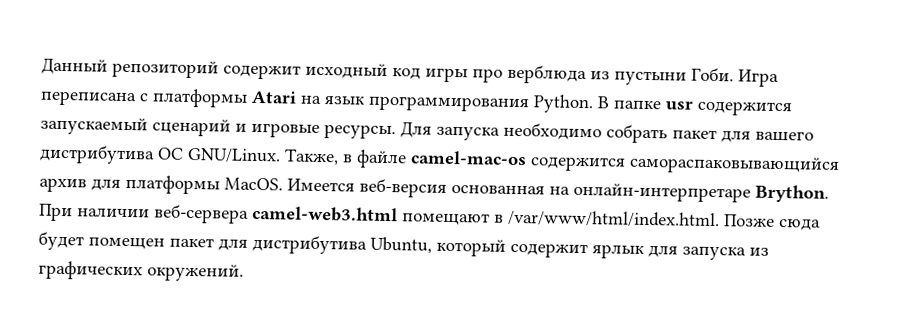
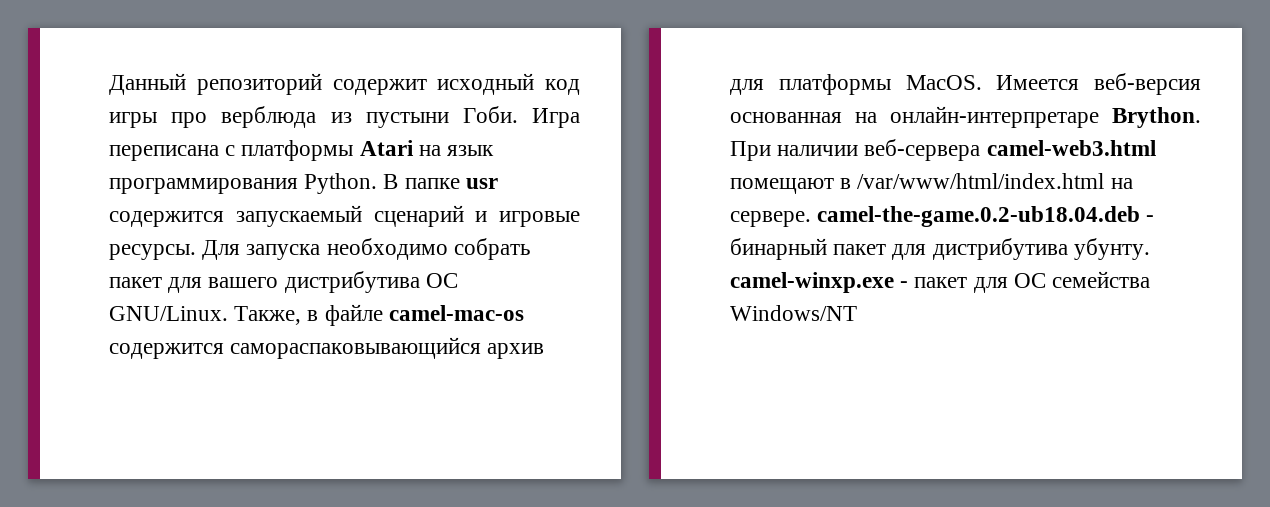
[508,209,821,231] [38,231,769,261] [38,260,244,282] /var/www/html/index.html. Позже сюда будет помещен пакет для дистрибутива Ubuntu, который содержит ярлык для запуска из графических окружений. -> [857,173,1133,189] [730,206,1155,227] [730,238,1150,260] [730,271,1151,293] [730,305,857,321] /var/www/html/index.html на сервере. camel-the-game.0.2-ub18.04.deb - бинарный пакет для дистрибутива убунту. camel-winxp.exe - пакет для ОС семейства Windows/NT

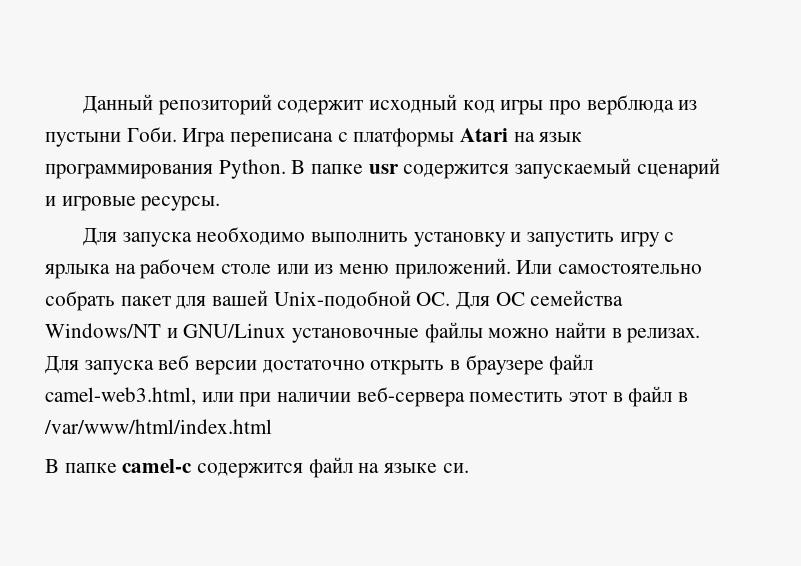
(196, 252) none -> (221, 203) //
[453,238,530,260] [109,271,458,293] [109,304,524,326] [109,337,545,359] [730,73,1201,95] [730,106,1201,128] [730,139,1156,161] [730,173,1133,194] [730,206,1155,227] [730,238,1150,260] [730,271,1151,293] [730,305,857,321] собрать пакет для вашего дистрибутива ОС GNU/Linux. Также, в файле camel-mac-os содержится самораспаковывающийся архив для платформы MacOS. Имеется веб-версия основанная на онлайн-интерпретаре Brython. При наличии веб-сервера camel-web3.html помещают в /var/www/html/index.html на сервере. camel-the-game.0.2-ub18.04.deb - бинарный пакет для дистрибутива убунту. camel-winxp.exe - пакет для ОС семейства Windows/NT -> [311,232,675,247] [45,258,703,279] [45,290,624,311] [45,322,701,343] [45,354,594,375] [45,386,689,407] [44,419,272,434] [45,457,469,478] выполнить установку и запустить игру с ярлыка на рабочем столе или из меню приложений. Или самостоятельно собрать пакет для вашей Unix-подобной ОС. Для ОС семейства Windows/NT и GNU/Linux установочные файлы можно найти в релизах. Для запуска веб версии достаточно открыть в браузере файл camel-web3.html, или при наличии веб-сервера поместить этот в файл в /var/www/html/index.html // В папке camel-c содержится файл на языке си.

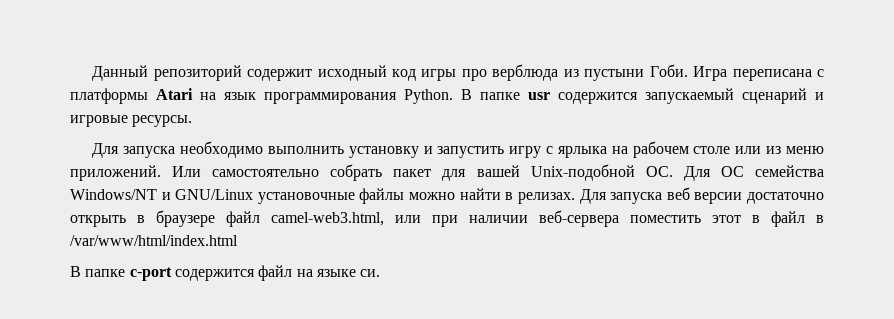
[122,459,193,473] camel-c -> [129,267,172,281] c-port

